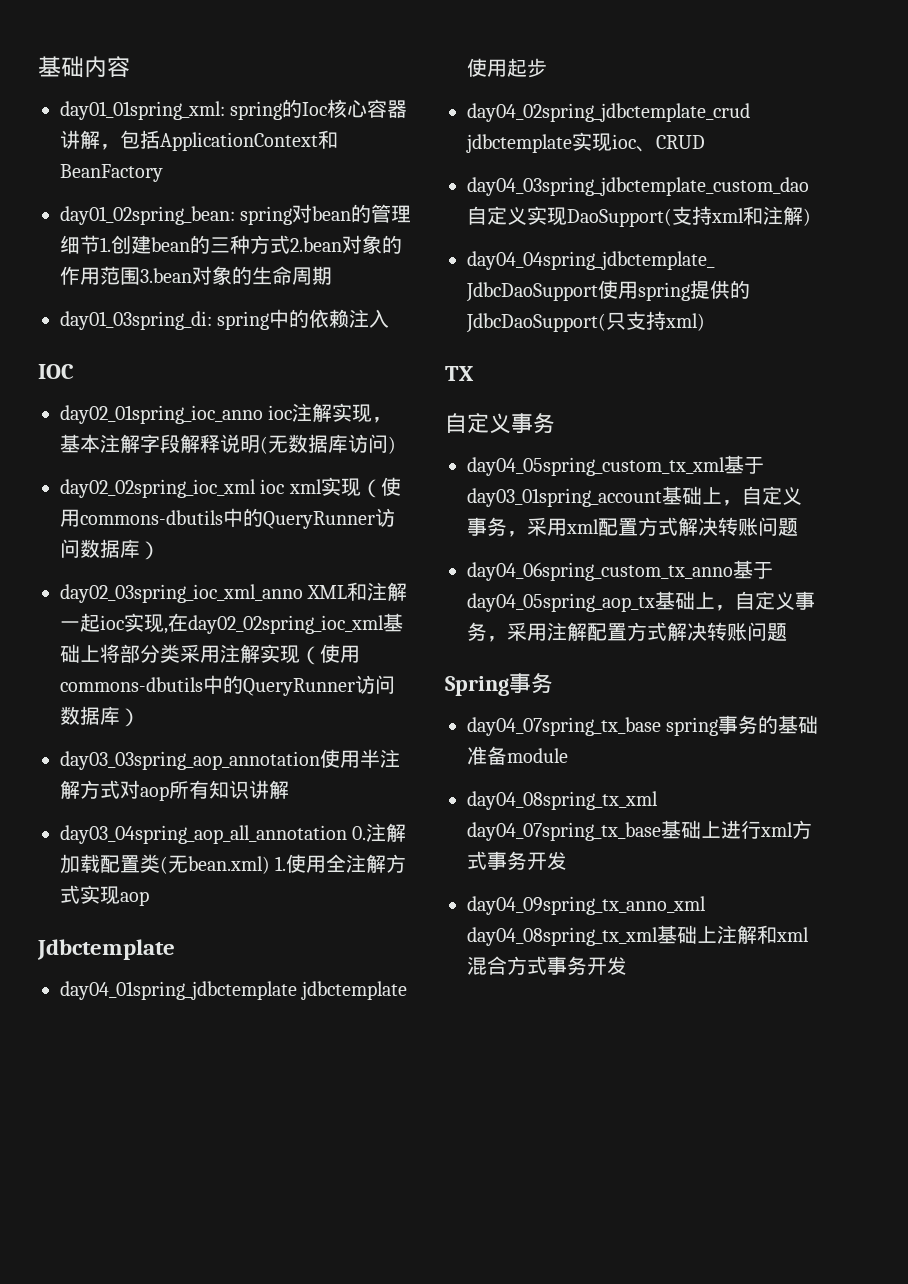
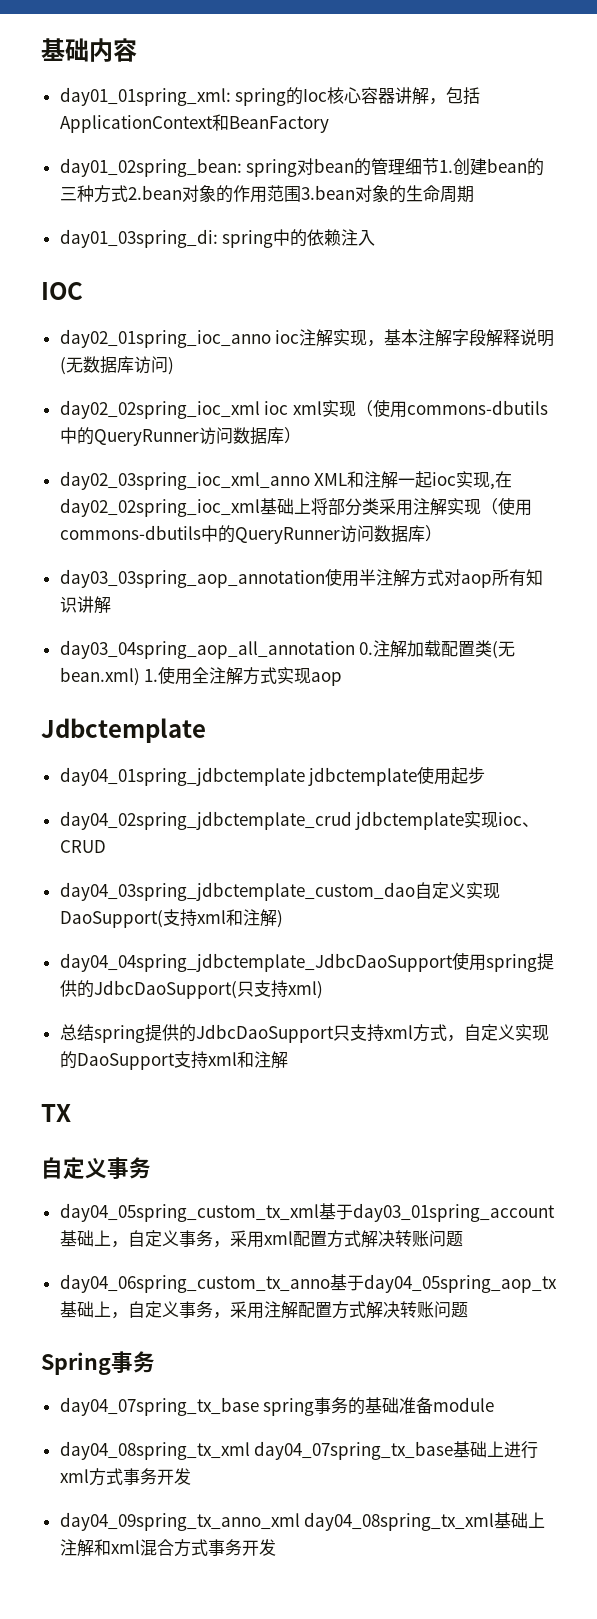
(705, 322) none -> [59,1024,549,1043] [59,1051,288,1070] // 总结spring提供的JdbcDaoSupport只支持xml方式，自定义实现的DaoSupport支持xml和注解

